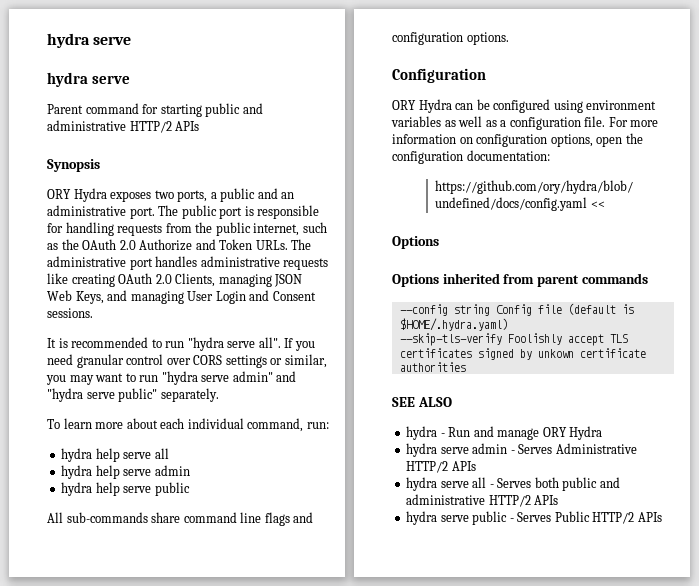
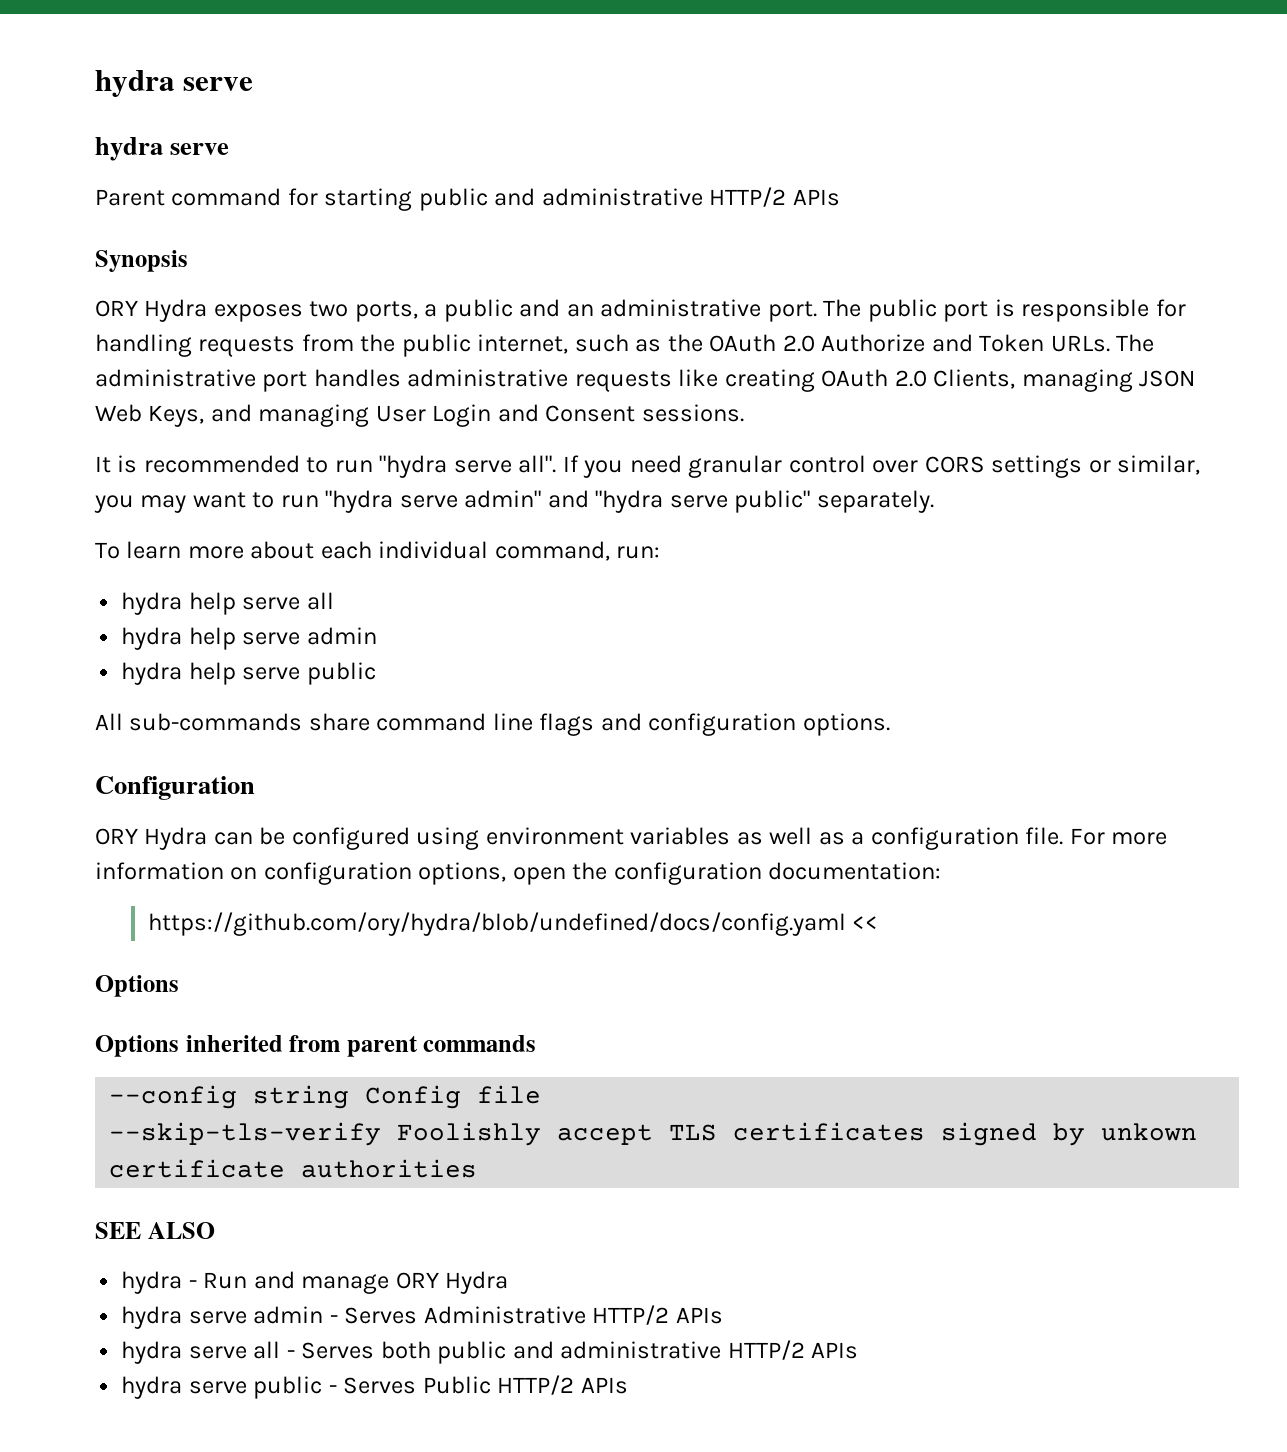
[567,303,634,315] [399,318,508,331] (default is $HOME/.hydra.yaml) -> (542, 1094) none

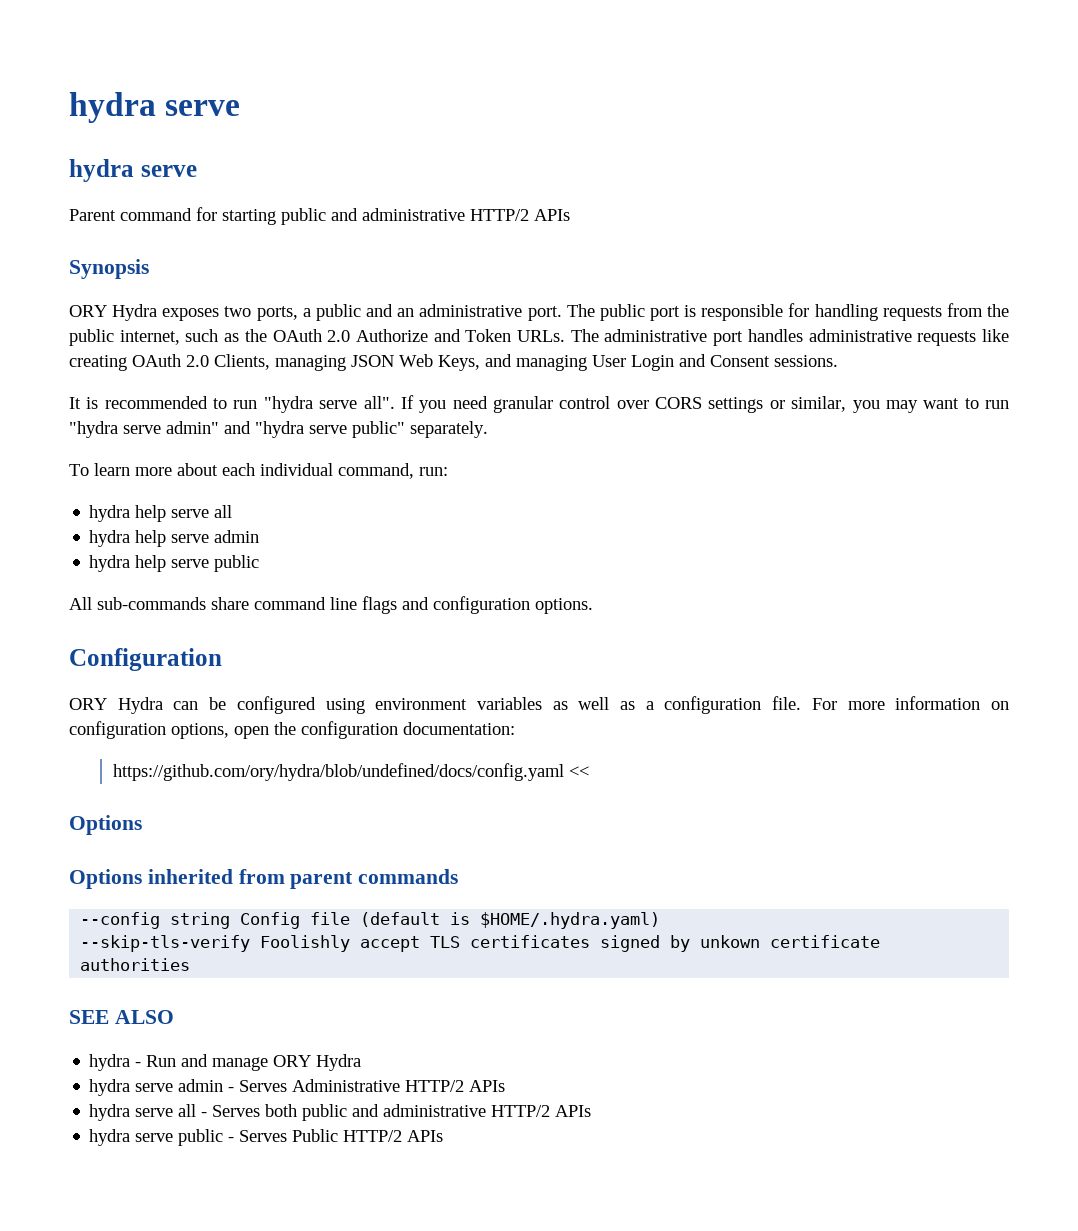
(542, 1094) none -> [360,912,661,929] (default is $HOME/.hydra.yaml)

